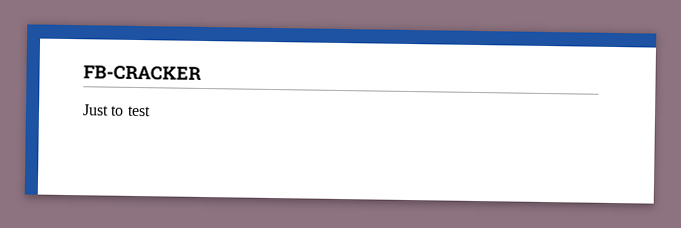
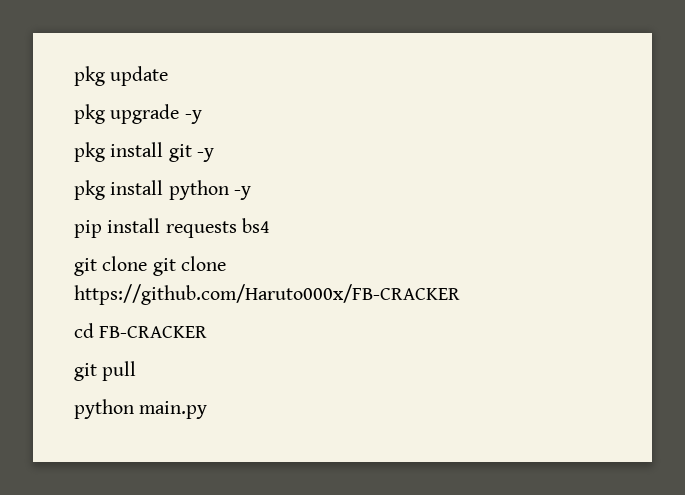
[83,65,202,81] [82,104,151,117] FB-CRACKER // Just to test -> [74,66,169,86] [74,104,202,124] [74,142,214,162] [74,180,251,200] [74,218,270,238] [74,256,226,276] [74,284,460,305] [74,323,208,338] [74,361,137,381] [74,399,208,419] pkg update // pkg upgrade -y // pkg install git -y // pkg install python -y // pip install requests bs4 // git clone git clone https://github.com/Haruto000x/FB-CRACKER // cd FB-CRACKER // git pull // python main.py

